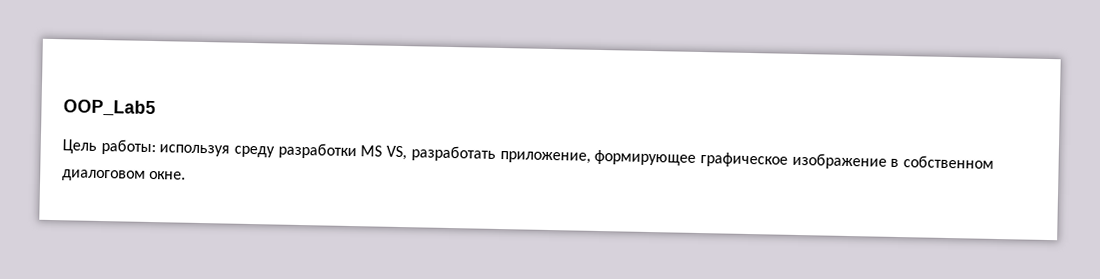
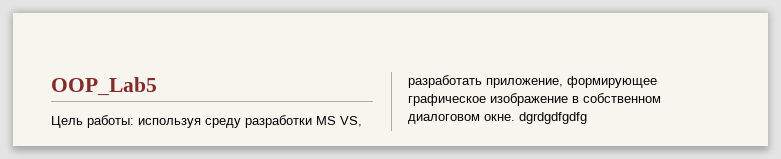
(187, 175) none -> [519,112,587,124] dgrdgdfgdfg

